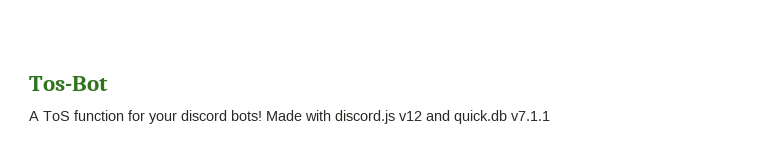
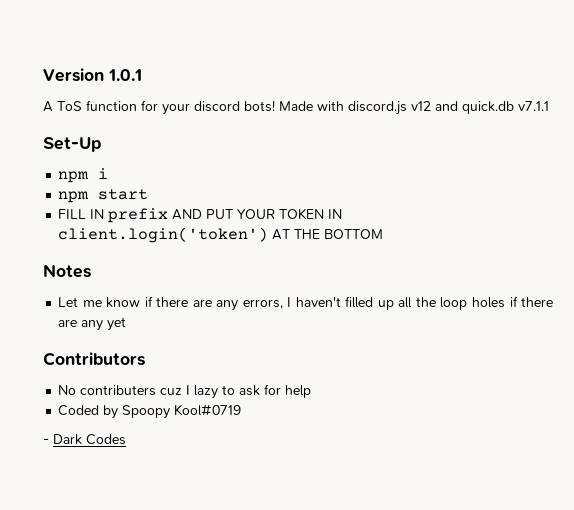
[29,76,108,91] Tos-Bot -> [43,68,142,82] Version 1.0.1
(550, 116) none -> [43,137,102,152] [58,168,109,183] [58,189,149,203] [58,208,343,223] [58,227,384,243] [43,264,91,278] [58,296,553,311] [58,317,127,331] [43,352,145,366] [58,384,312,399] [58,404,242,419] [43,434,126,445] // Set-Up // npm i // npm start // FILL IN prefix AND PUT YOUR TOKEN IN client.login('token') AT THE BOTTOM // Notes // Let me know if there are any errors, I haven't filled up all the loop holes if there are any yet // Contributors // No contributers cuz I lazy to ask for help // Coded by Spoopy Kool#0719 // - Dark Codes

